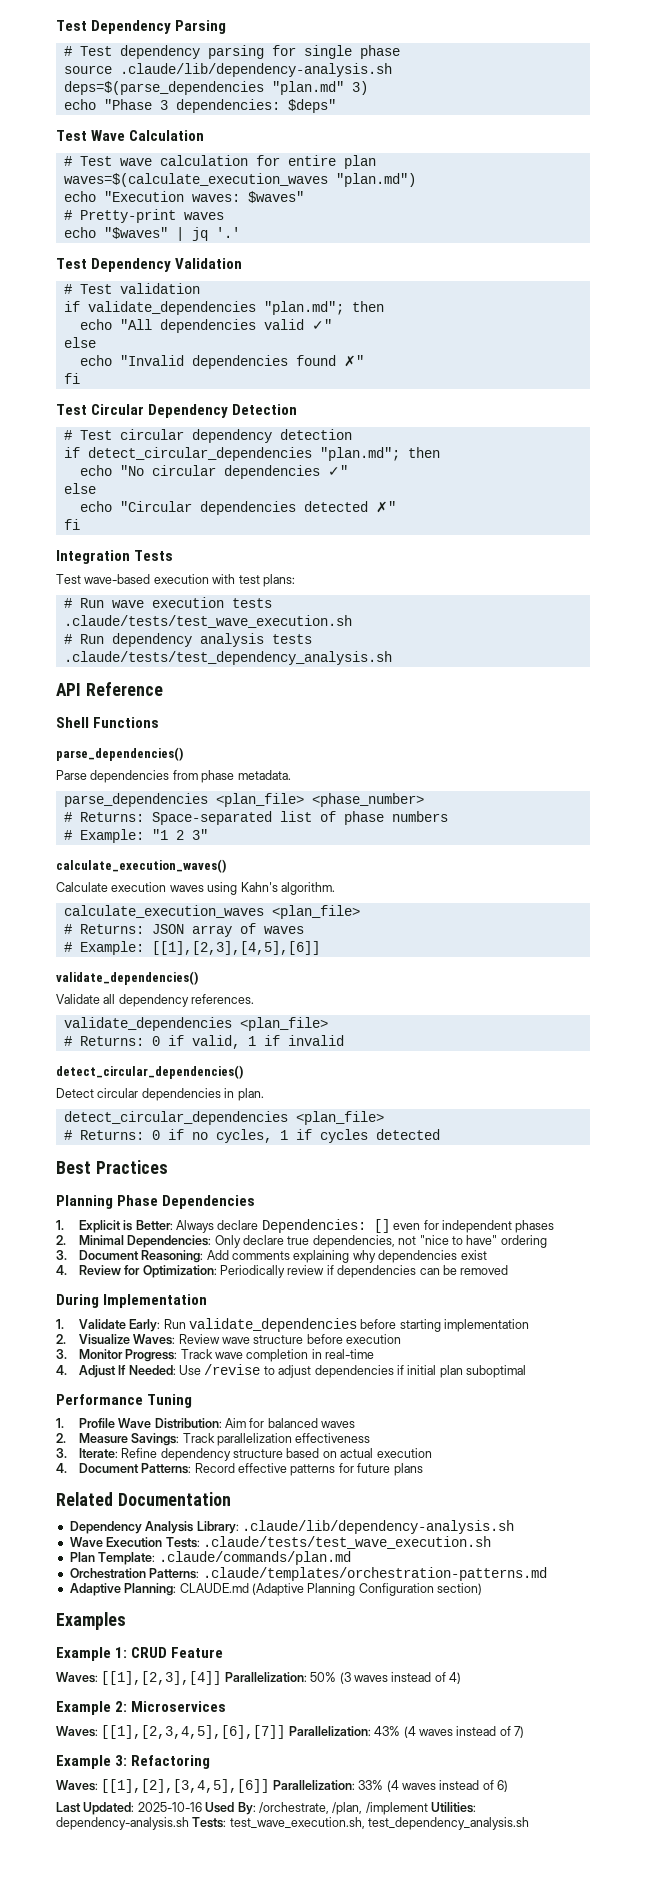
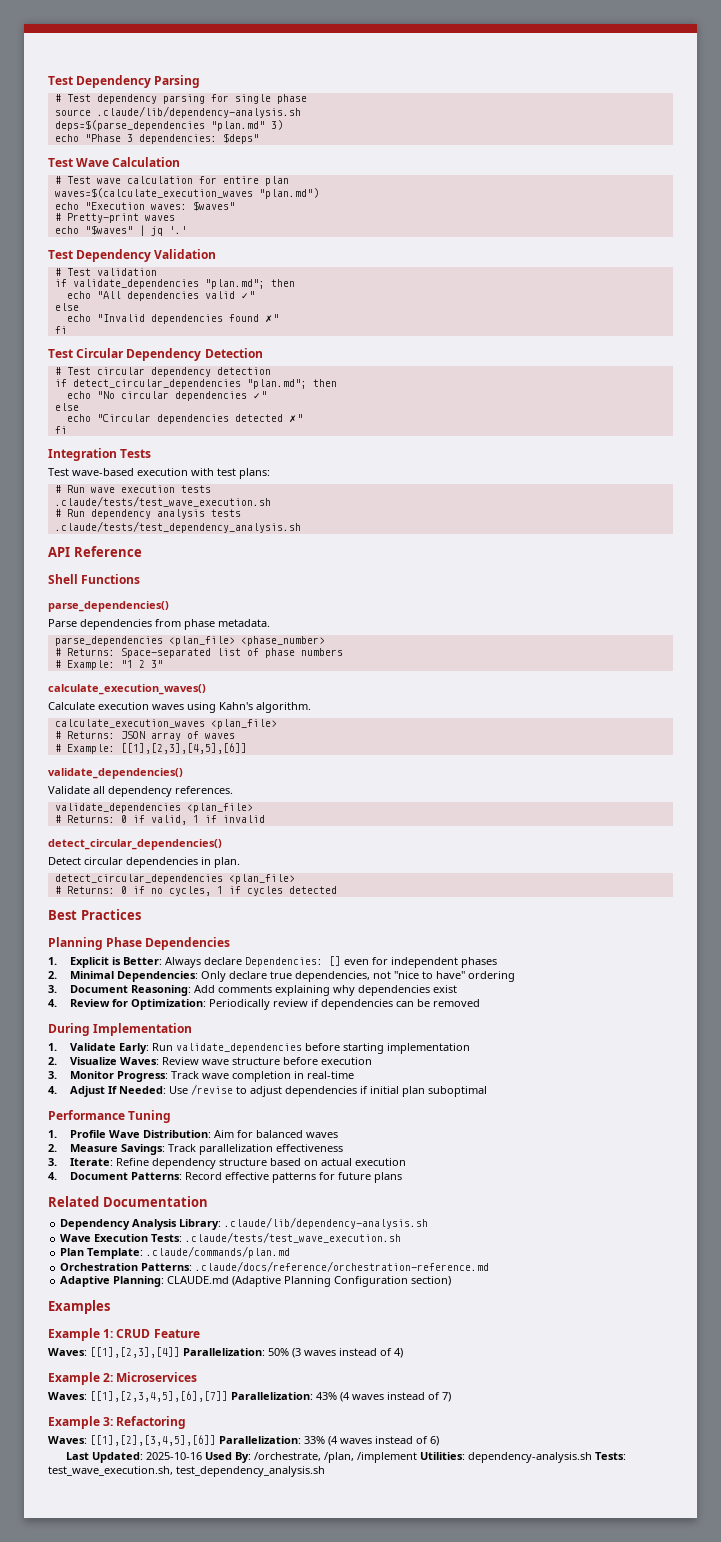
[202,1567,547,1581] .claude/templates/orchestration-patterns.md -> [195,1261,490,1272] .claude/docs/reference/orchestration-reference.md

